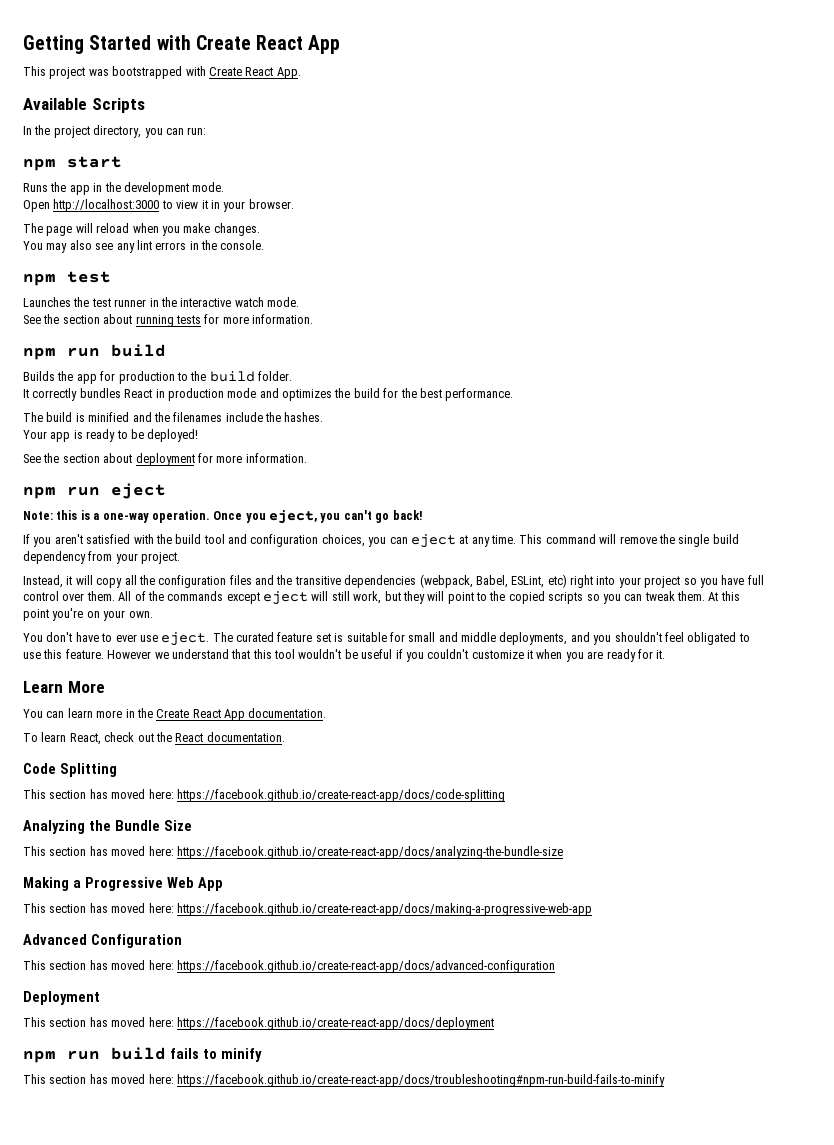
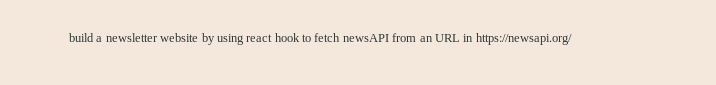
[23,35,341,54] [23,66,301,79] [23,98,145,113] [23,125,207,138] [23,156,122,171] [23,182,225,195] [23,199,294,212] [23,223,260,236] [23,240,265,253] [23,271,111,286] [23,297,299,307] [23,314,313,327] [23,344,166,360] [23,371,292,384] [23,388,514,401] [23,412,324,422] [23,429,199,442] [23,453,307,466] [23,483,166,499] [23,510,423,524] [23,534,739,548] [23,551,181,564] [23,574,764,588] [23,591,740,605] [23,608,153,621] [23,632,750,646] [23,649,666,662] [23,681,105,693] [23,708,327,721] [23,732,285,745] [23,763,117,777] [23,789,505,802] [23,820,192,834] [23,846,563,859] [23,877,223,891] [23,903,592,916] [23,934,182,948] [23,960,555,973] [23,991,100,1005] [23,1017,494,1030] [23,1047,262,1063] [23,1074,665,1087] Getting Started with Create React App // This project was bootstrapped with Create React App. // Available Scripts // In the project directory, you can run: // npm start // Runs the app in the development mode. // Open http://localhost:3000 to view it in your browser. // The page will reload when you make changes. // You may also see any lint errors in the console. // npm test // Launches the test runner in the interactive watch mode. // See the section about running tests for more information. // npm run build // Builds the app for production to the build folder. // It correctly bundles React in production mode and optimizes the build for the best performance. // The build is minified and the filenames include the hashes. // Your app is ready to be deployed! // See the section about deployment for more information. // npm run eject // Note: this is a one-way operation. Once you eject, you can't go back! // If you aren't satisfied with the build tool and configuration choices, you can eject at any time. This command will remove the single build dependency from your project. // Instead, it will copy all the configuration files and the transitive dependencies (webpack, Babel, ESLint, etc) right into your project so you have full control over them. All of the commands except eject will still work, but they will point to the copied scripts so you can tweak them. At this point you're on your own. // You don't have to ever use eject. The curated feature set is suitable for small and middle deployments, and you shouldn't feel obligated to use this feature. However we understand that this tool wouldn't be useful if you couldn't customize it when you are ready for it. // Learn More // You can learn more in the Create React App documentation. // To learn React, check out the React documentation. // Code Splitting // This section has moved here: https://facebook.github.io/create-react-app/docs/code-splitting // Analyzing the Bundle Size // This section has moved here: https://facebook.github.io/create-react-app/docs/analyzing-the-bundle-size // Making a Progressive Web App // This section has moved here: https://facebook.github.io/create-react-app/docs/making-a-progressive-web-app // Advanced Configuration // This section has moved here: https://facebook.github.io/create-react-app/docs/advanced-configuration // Deployment // This section has moved here: https://facebook.github.io/create-react-app/docs/deployment // npm run build fails to minify // This section has moved here: https://facebook.github.io/create-react-app/docs/troubleshooting#npm-run-build-fails-to-minify -> [69,33,572,45] build a newsletter website by using react hook to fetch newsAPI from an URL in https://newsapi.org/

